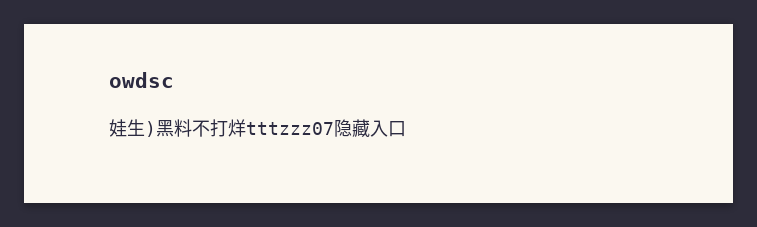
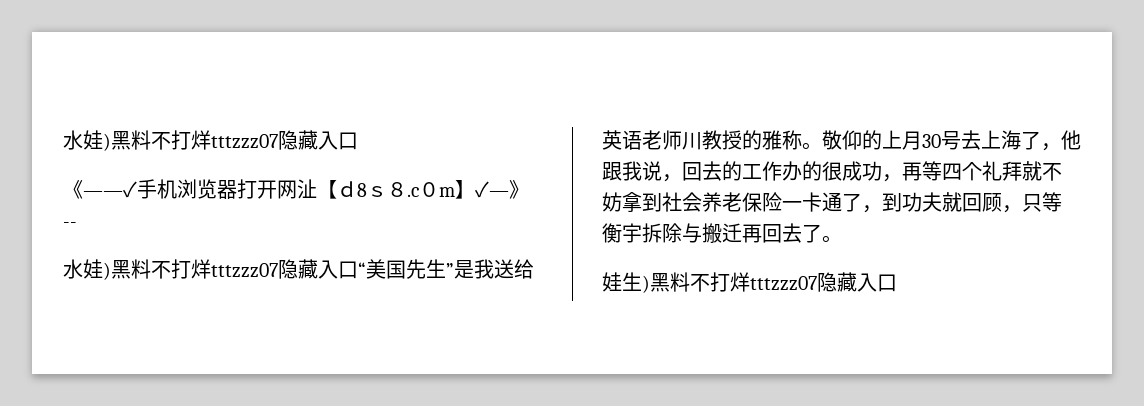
[109,72,174,88] owdsc -> [63,130,358,151] [63,179,529,199] [63,222,77,228] [63,259,534,280] [602,130,1081,151] [602,161,1062,182] [602,192,1062,213] [602,223,842,243] 水娃)黑料不打烊tttzzz07隐藏入口 // 《——✓手机浏览器打开网沚【ｄ8ｓ８.c０m】✓—》-- // 水娃)黑料不打烊tttzzz07隐藏入口“美国先生”是我送给英语老师川教授的雅称。敬仰的上月30号去上海了，他跟我说，回去的工作办的很成功，再等四个礼拜就不妨拿到社会养老保险一卡通了，到功夫就回顾，只等衡宇拆除与搬迁再回去了。

